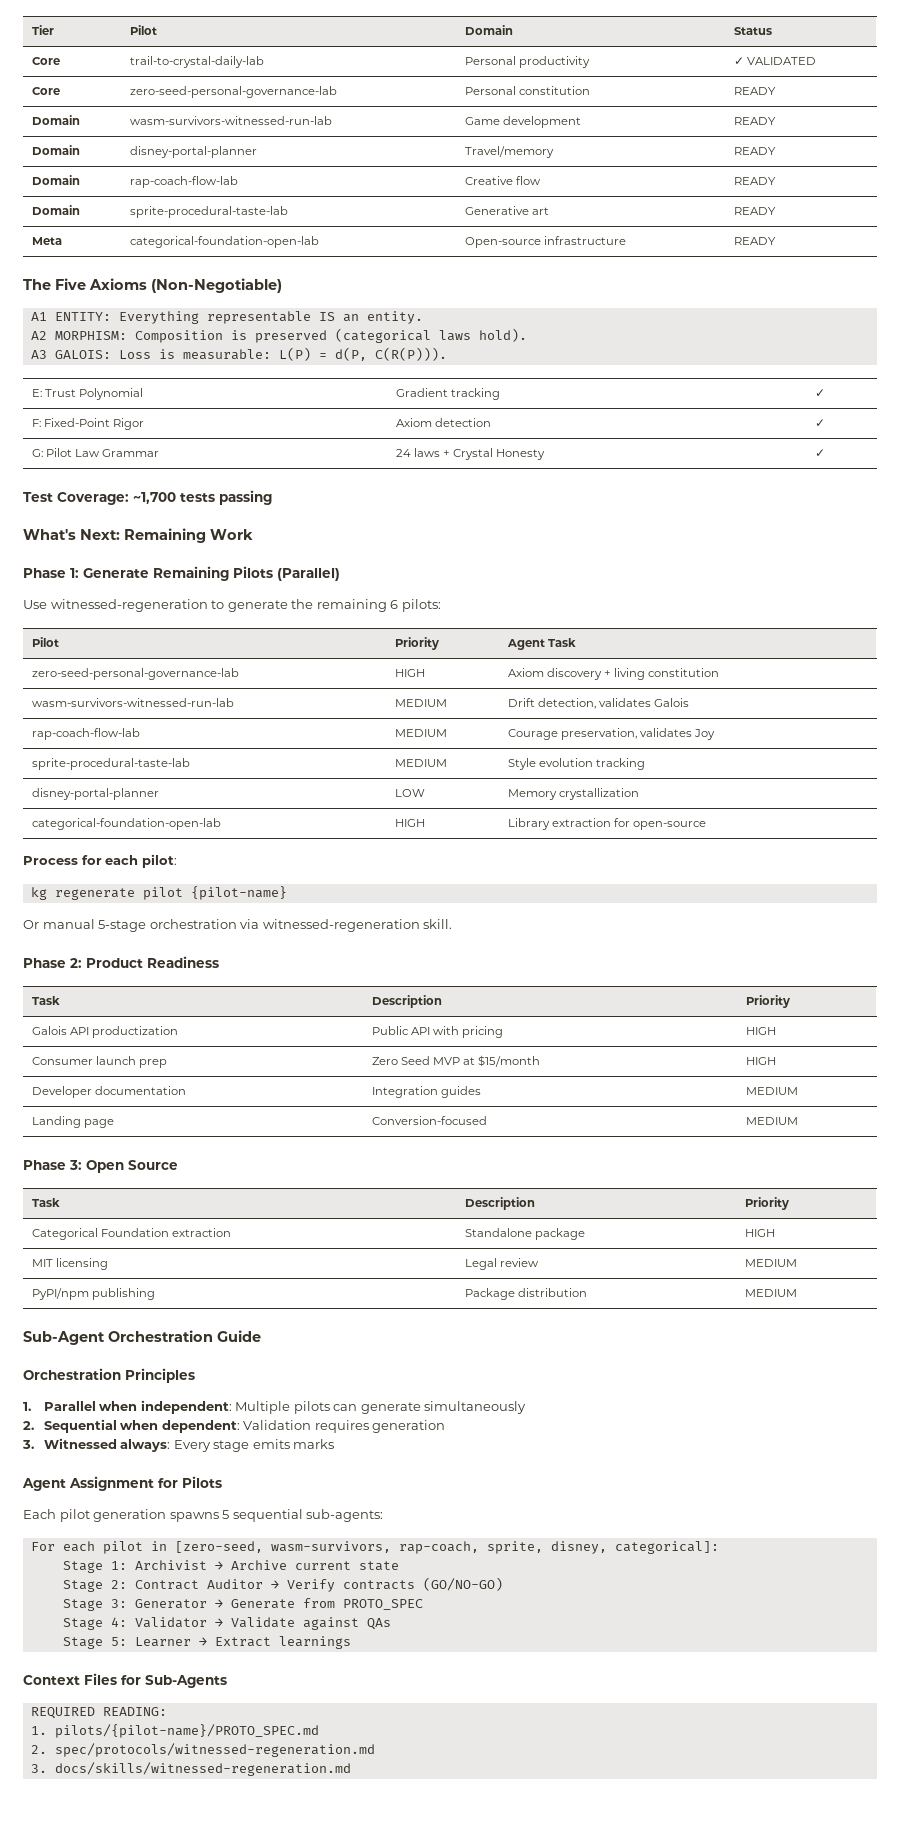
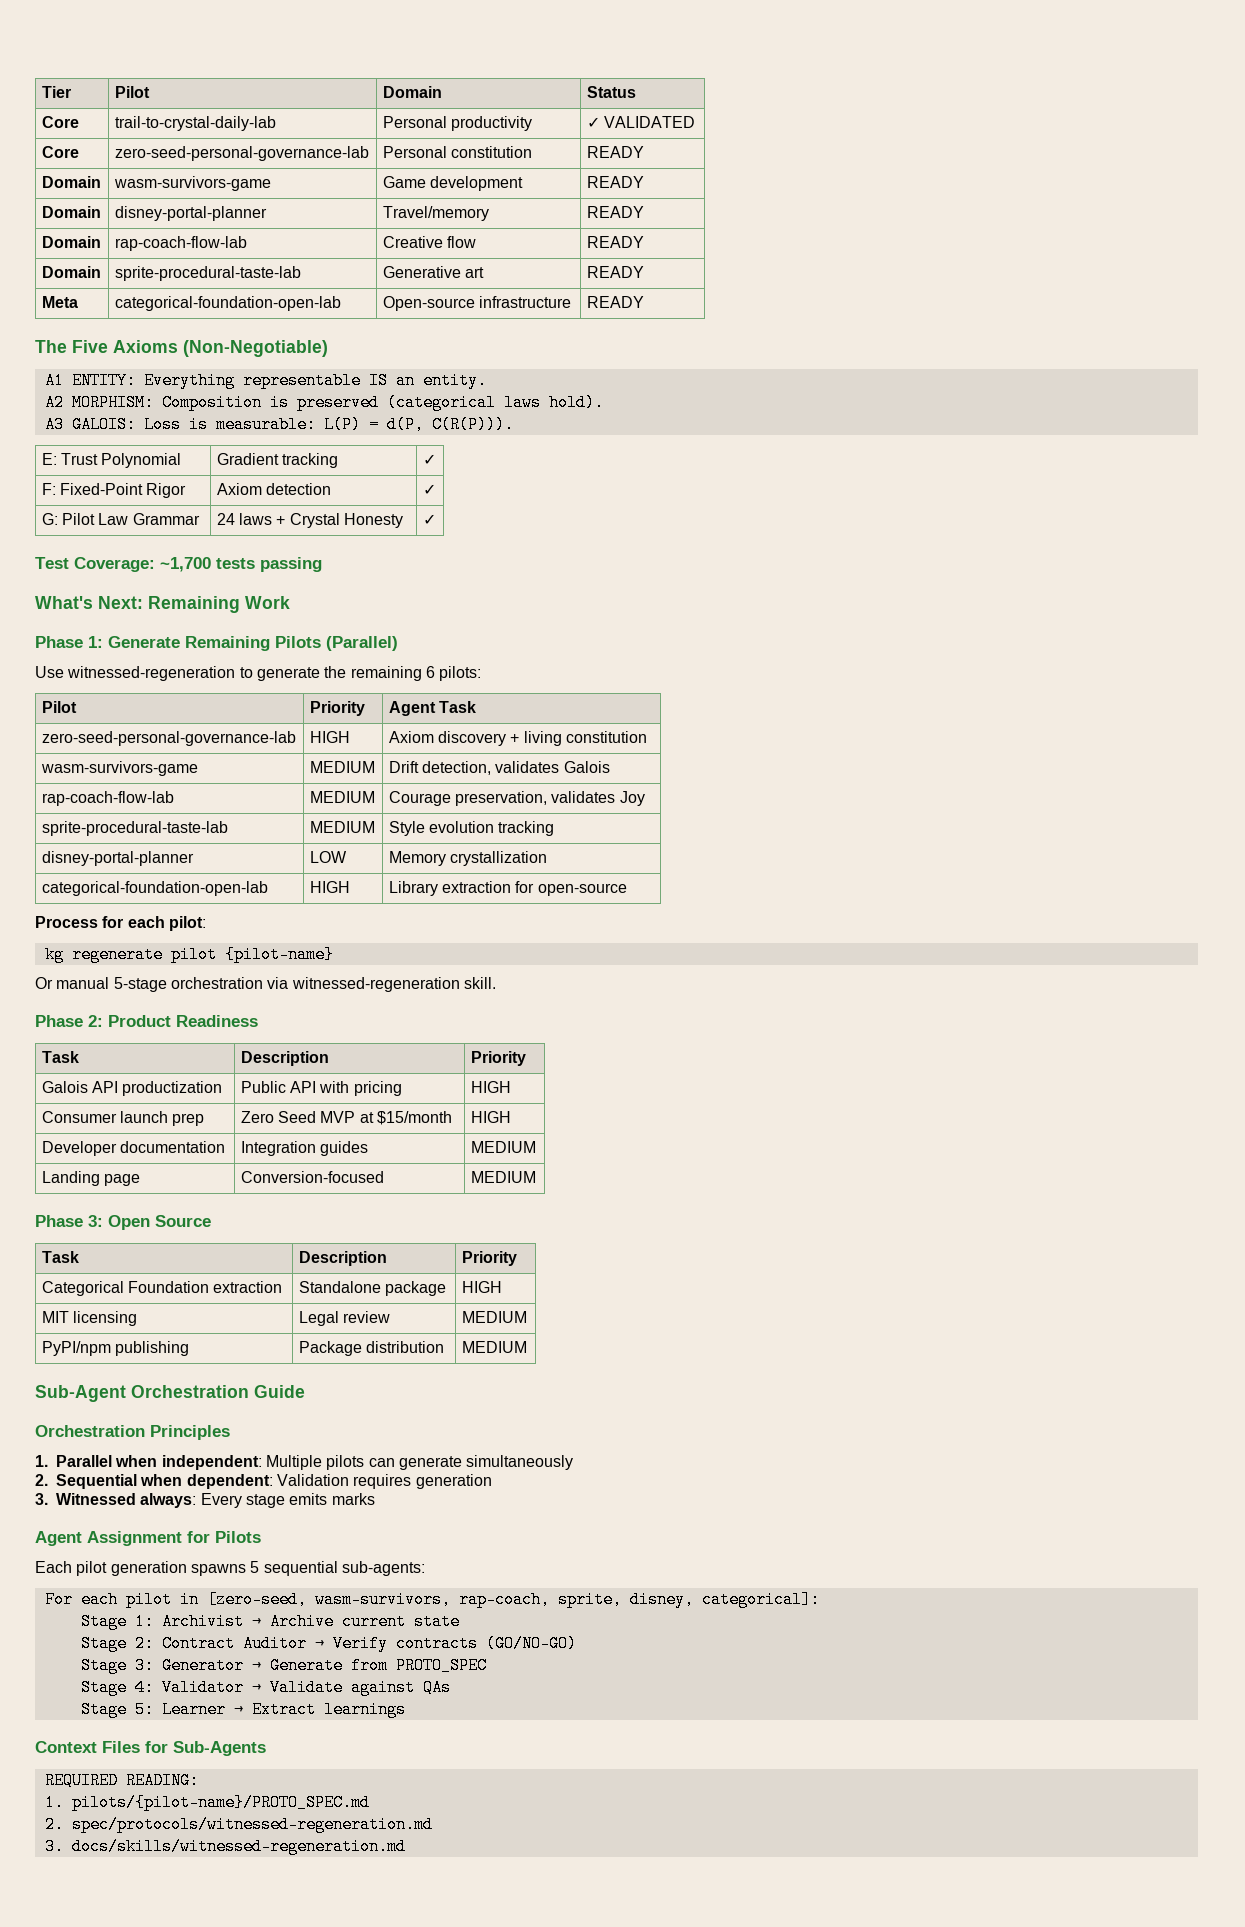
[129,116,332,125] wasm-survivors-witnessed-run-lab -> [113,176,271,191] wasm-survivors-game
[31,698,234,707] wasm-survivors-witnessed-run-lab -> [40,761,198,776] wasm-survivors-game

